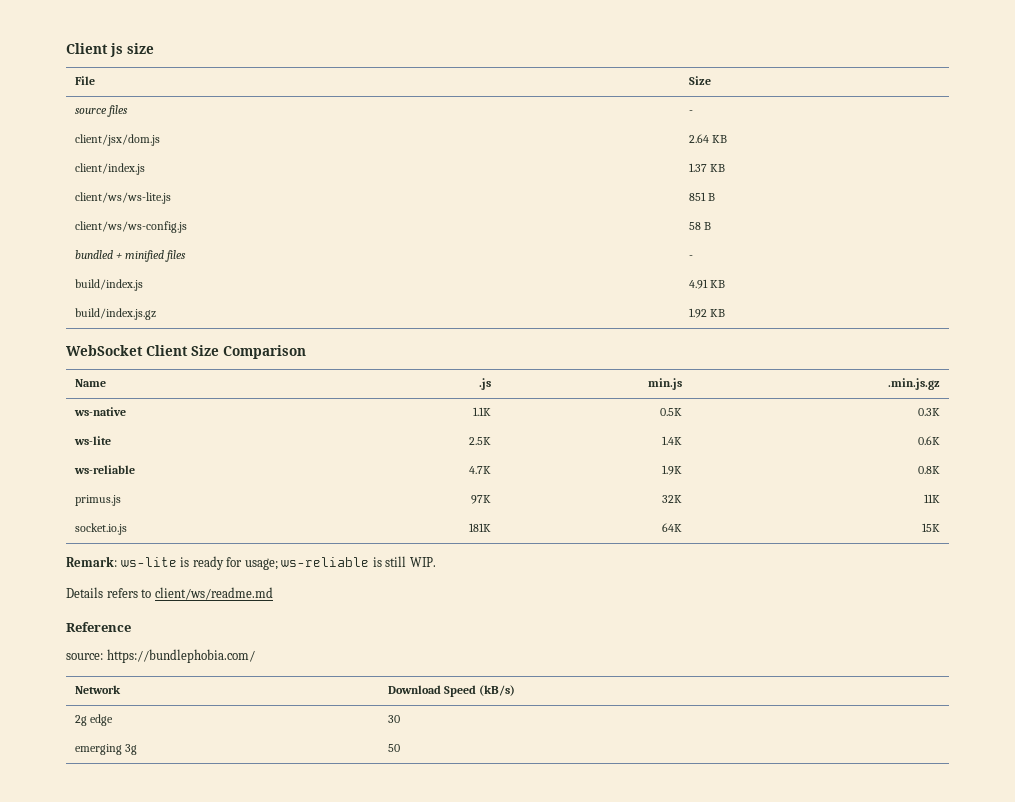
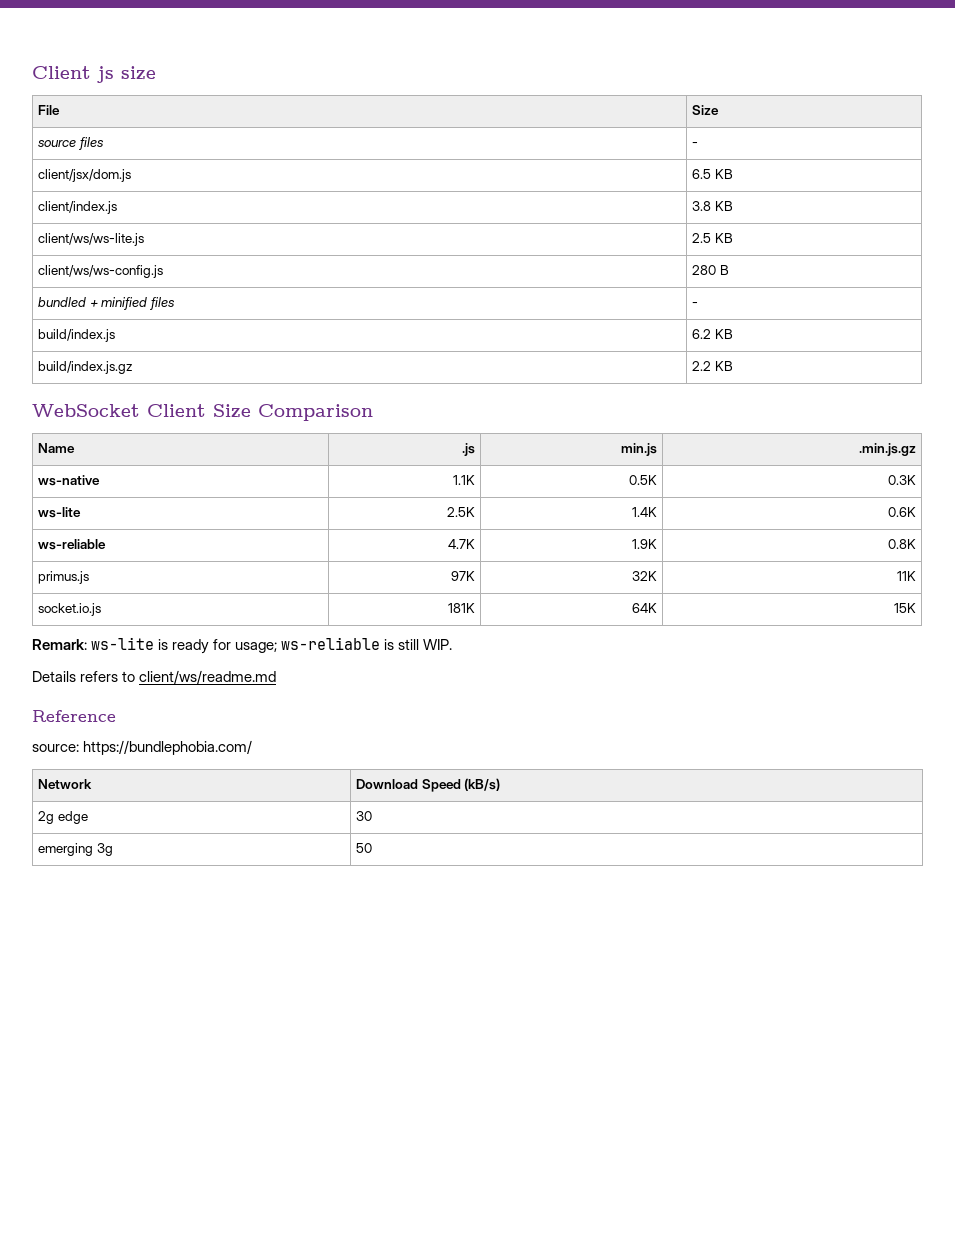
[688,134,709,143] 2.64 -> [692,169,712,179] 6.5
[688,163,707,172] 1.37 -> [692,201,712,211] 3.8
[688,192,715,201] 851 B -> [692,233,733,243] 2.5 KB
[688,222,701,230] 58 -> [692,265,717,275] 280
[688,279,708,289] 4.91 -> [692,329,712,339] 6.2
[688,308,707,318] 1.92 -> [692,361,712,371] 2.2

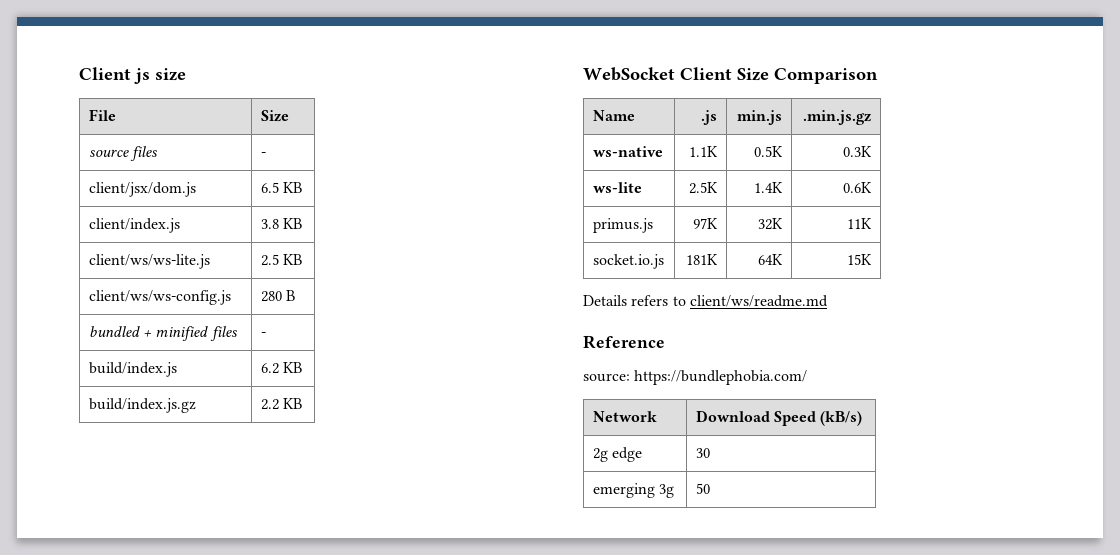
[38,539,107,550] [447,539,475,549] [631,539,657,549] [887,539,916,549] // ws-reliable | 4.7K | 1.9K | 0.8K -> (873, 187) none
[32,637,453,654] // Remark: ws-lite is ready for usage; ws-reliable is still WIP. -> (873, 259) none

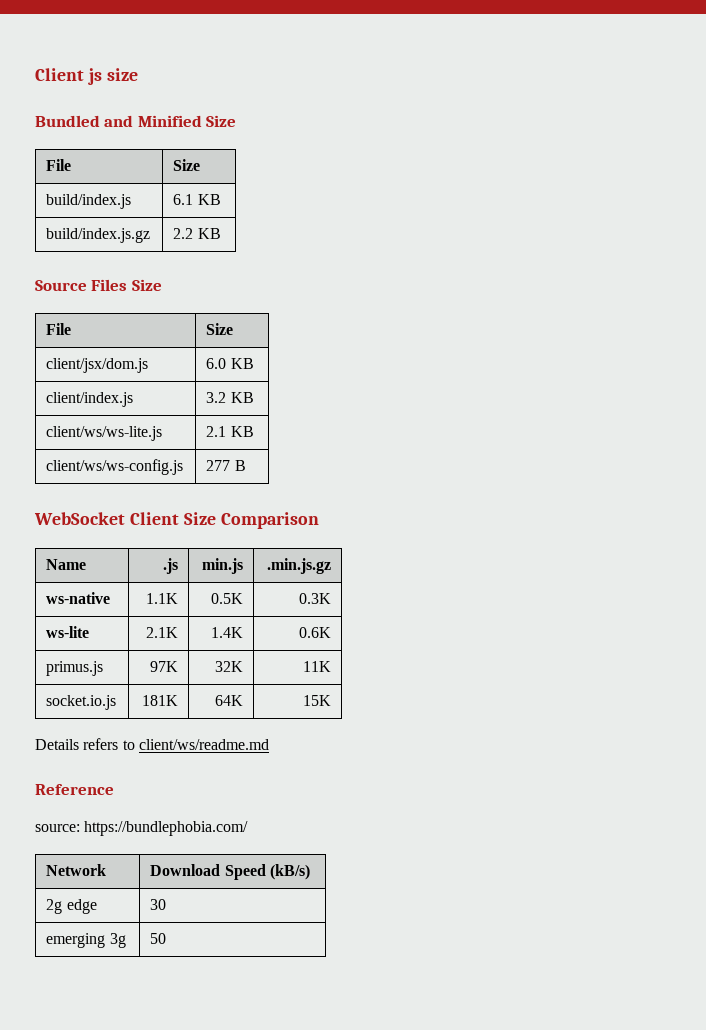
[88,109,116,121] [260,110,289,122] [88,146,159,161] [260,152,266,157] [88,182,196,197] [260,182,303,193] [88,218,180,233] [260,218,303,229] [88,254,210,269] [260,254,303,266] [88,290,231,305] [260,290,296,302] [88,326,238,341] [260,332,266,337] // File | Size // source files | - // client/jsx/dom.js | 6.5 KB // client/index.js | 3.8 KB // client/ws/ws-lite.js | 2.5 KB // client/ws/ws-config.js | 280 B // bundled + minified files | - -> [35,115,237,127] [46,159,72,171] [173,159,201,171] // Bundled and Minified Size // File | Size
[260,363,279,374] 6.2 -> [173,194,194,205] 6.1
(303, 403) none -> [35,279,162,291] [46,323,72,335] [206,323,234,335] [46,358,149,373] [206,358,254,369] [46,392,134,407] [206,392,254,403] [46,426,163,441] [206,426,254,437] [46,459,184,475] [206,460,246,471] // Source Files Size // File | Size // client/jsx/dom.js | 6.0 KB // client/index.js | 3.2 KB // client/ws/ws-lite.js | 2.1 KB // client/ws/ws-config.js | 277 B
[689,182,719,194] 2.5K -> [145,627,178,638] 2.1K

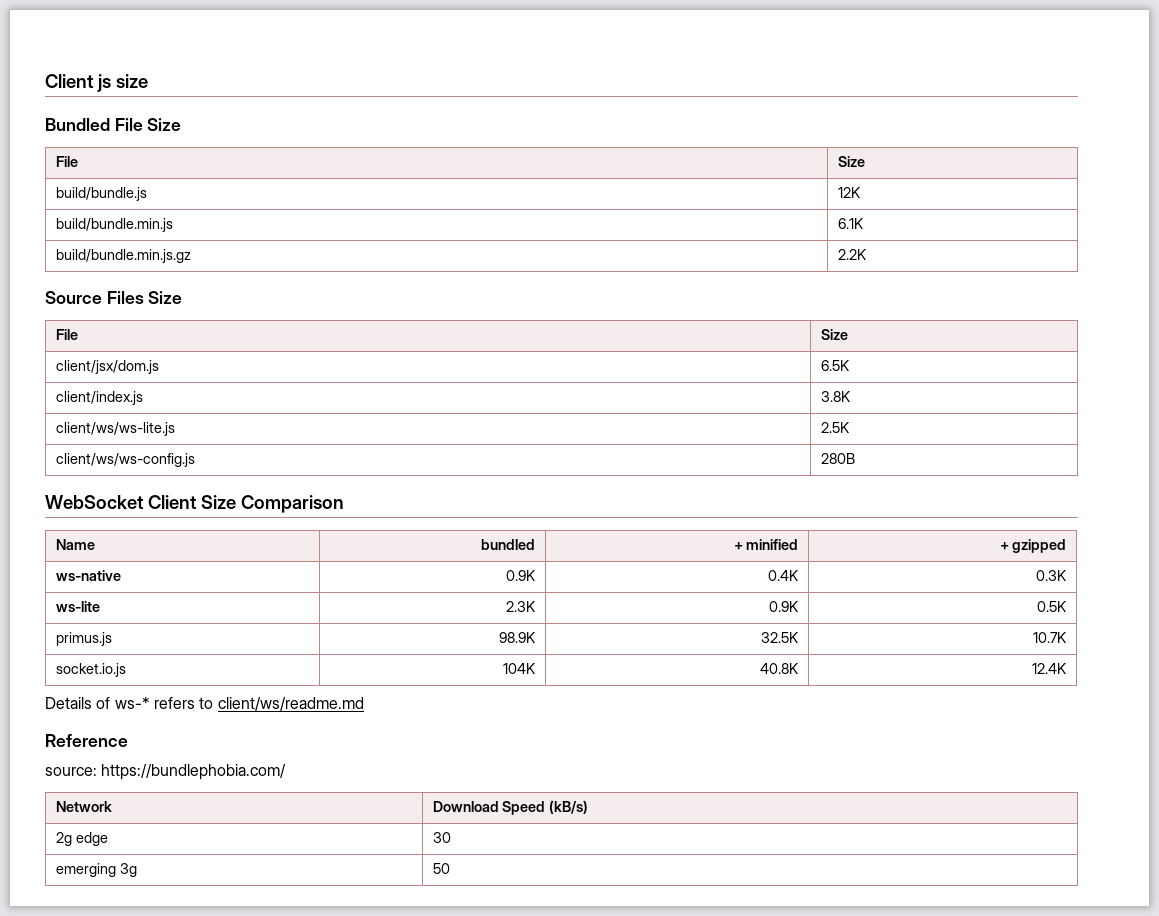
[104,115,237,127] [46,159,72,171] [173,159,201,171] [46,194,132,209] [173,194,221,205] [46,228,151,243] [173,228,221,239] and Minified Size // File | Size // build/index.js | 6.1 KB // build/index.js.gz | 2.2 KB -> [114,118,182,131] [55,156,78,167] [837,156,865,167] [55,187,147,201] [837,187,861,198] [55,218,173,232] [837,218,864,229] [55,249,191,263] [837,249,867,260] File Size // File | Size // build/bundle.js | 12K // build/bundle.min.js | 6.1K // build/bundle.min.js.gz | 2.2K
[206,358,254,369] 6.0 KB -> [820,360,850,371] 6.5K
[206,392,254,403] 3.2 KB -> [820,391,851,402] 3.8K
[206,426,254,437] 2.1 KB -> [820,422,850,433] 2.5K
[206,460,246,471] 277 B -> [820,453,855,464] 280B
[162,558,178,574] [201,558,243,574] [266,558,331,574] .js | min.js | .min.js.gz -> [481,539,536,550] [733,539,799,550] [999,539,1067,553] bundled | + minified | + gzipped
[145,593,178,604] [210,593,243,604] 1.1K | 0.5K -> [506,570,537,581] [768,570,800,581] 0.9K | 0.4K
[145,627,178,638] [210,627,243,638] [298,627,331,638] [46,661,104,676] [149,661,178,672] [214,661,243,672] [302,661,331,672] [46,695,117,710] [141,695,178,706] [214,695,243,706] [302,695,331,706] 2.1K | 1.4K | 0.6K // primus.js | 97K | 32K | 11K // socket.io.js | 181K | 64K | 15K -> [506,601,537,612] [769,601,800,612] [1037,601,1068,612] [55,632,112,646] [499,632,537,643] [761,632,800,643] [1033,632,1068,643] [55,663,126,677] [503,663,537,674] [760,663,800,674] [1032,663,1068,674] 2.3K | 0.9K | 0.5K // primus.js | 98.9K | 32.5K | 10.7K // socket.io.js | 104K | 40.8K | 12.4K
(79, 744) none -> [96,697,150,709] of ws-*

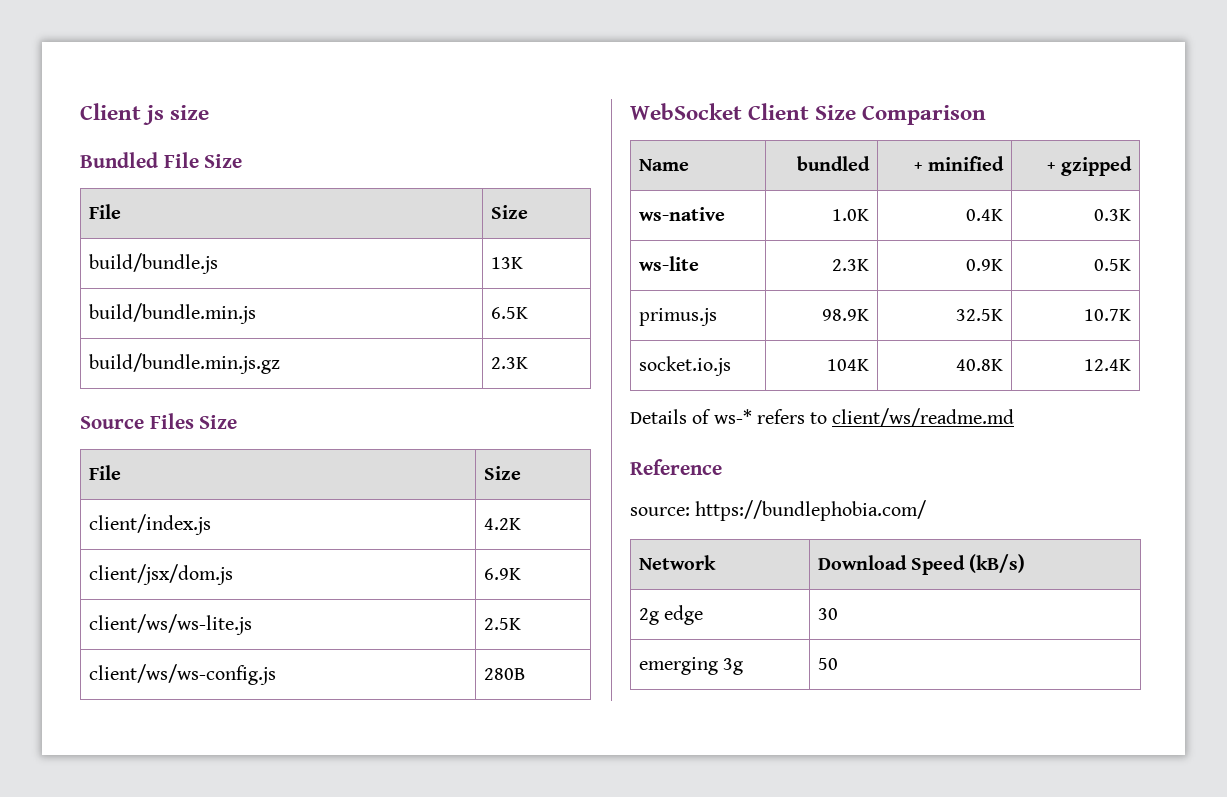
[837,187,861,198] 12K -> [490,257,523,269] 13K
[837,218,864,229] 6.1K -> [490,307,528,319] 6.5K
[837,249,867,260] 2.2K -> [490,357,528,369] 2.3K
(848, 334) none -> [88,514,211,535] [483,518,521,530] // client/index.js | 4.2K
[820,360,850,371] [55,391,143,405] [820,391,851,402] 6.5K // client/index.js | 3.8K -> [483,568,521,580] 6.9K
[506,570,537,581] 0.9K -> [832,209,870,221] 1.0K

